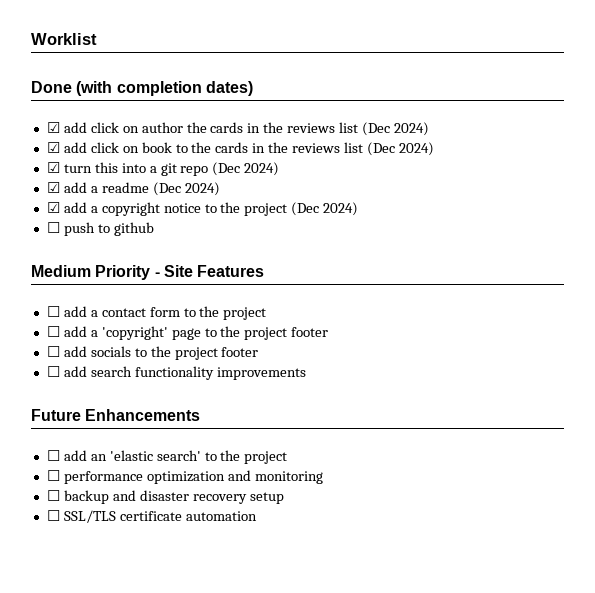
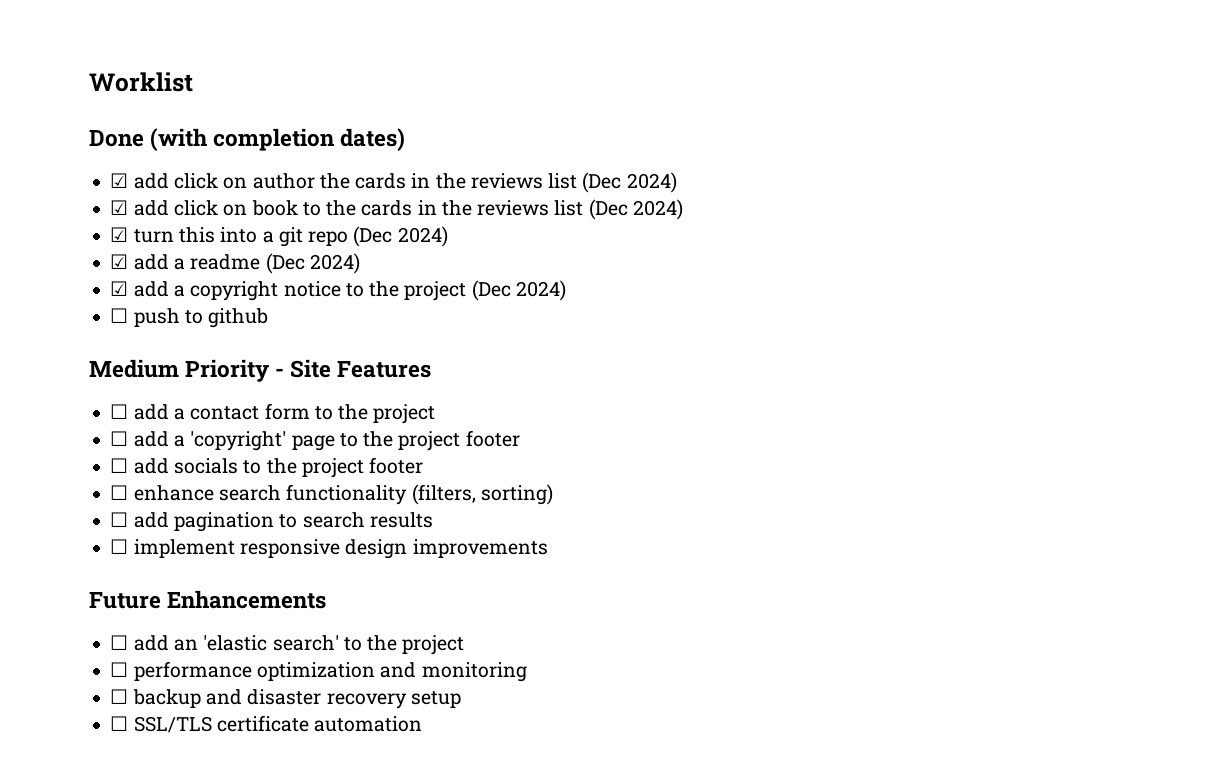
[63,366,87,377] add -> [133,485,214,501] enhance
(214, 373) none -> [411,484,553,505] [110,512,433,532] [110,539,408,559] (filters, sorting) // ☐ add pagination to search results // ☐ implement responsive design

